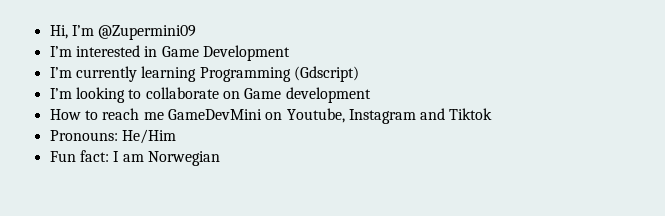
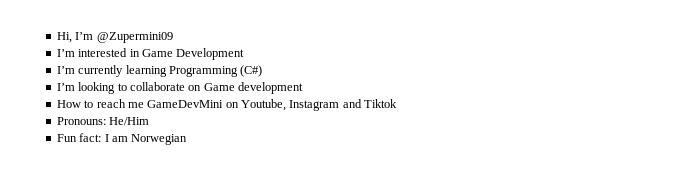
[293,66,359,82] (Gdscript) -> [240,65,263,77] (C#)

